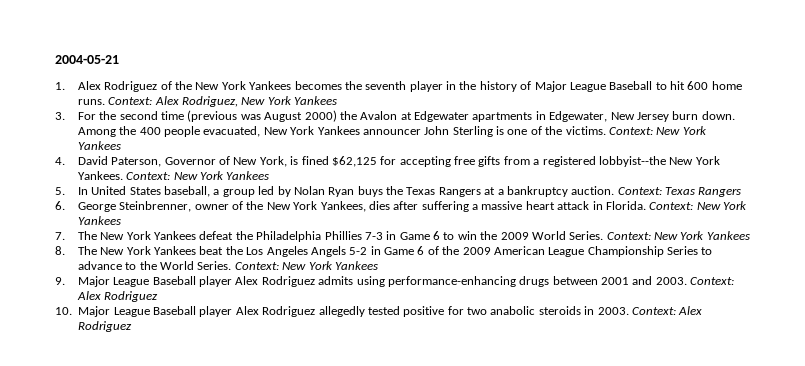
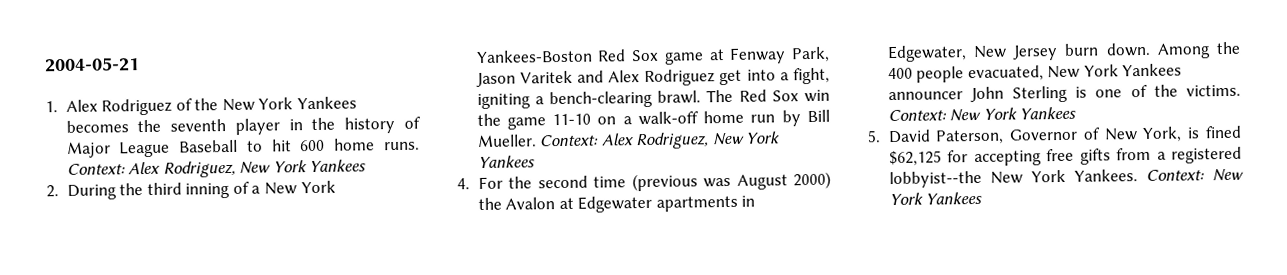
[55,112,65,120] 3. -> [46,180,336,200] [475,46,830,65] [475,67,830,88] [476,89,830,110] [476,109,830,130] [476,131,781,150] [477,155,535,169] [457,178,470,190] 2. During the third inning of a New York Yankees-Boston Red Sox game at Fenway Park, Jason Varitek and Alex Rodriguez get into a fight, igniting a bench-clearing brawl. The Red Sox win the game 11-10 on a walk-off home run by Bill Mueller. Context: Alex Rodriguez, New York Yankees // 4.
[55,157,65,165] 4. -> [867,130,881,143] 5.
[55,186,742,197] [55,201,748,212] [77,216,121,225] [55,231,750,242] [55,246,713,257] [77,261,378,270] [55,276,735,287] [76,291,159,302] [55,306,703,317] [78,321,133,332] // 5. In United States baseball, a group led by Nolan Ryan buys the Texas Rangers at a bankruptcy auction. Context: Texas Rangers // 6. George Steinbrenner, owner of the New York Yankees, dies after suffering a massive heart attack in Florida. Context: New York Yankees // 7. The New York Yankees defeat the Philadelphia Phillies 7-3 in Game 6 to win the 2009 World Series. Context: New York Yankees // 8. The New York Yankees beat the Los Angeles Angels 5-2 in Game 6 of the 2009 American League Championship Series to advance to the World Series. Context: New York Yankees // 9. Major League Baseball player Alex Rodriguez admits using performance-enhancing drugs between 2001 and 2003. Context: Alex Rodriguez // 10. Major League Baseball player Alex Rodriguez allegedly tested positive for two anabolic steroids in 2003. Context: Alex Rodriguez -> (983, 198) none

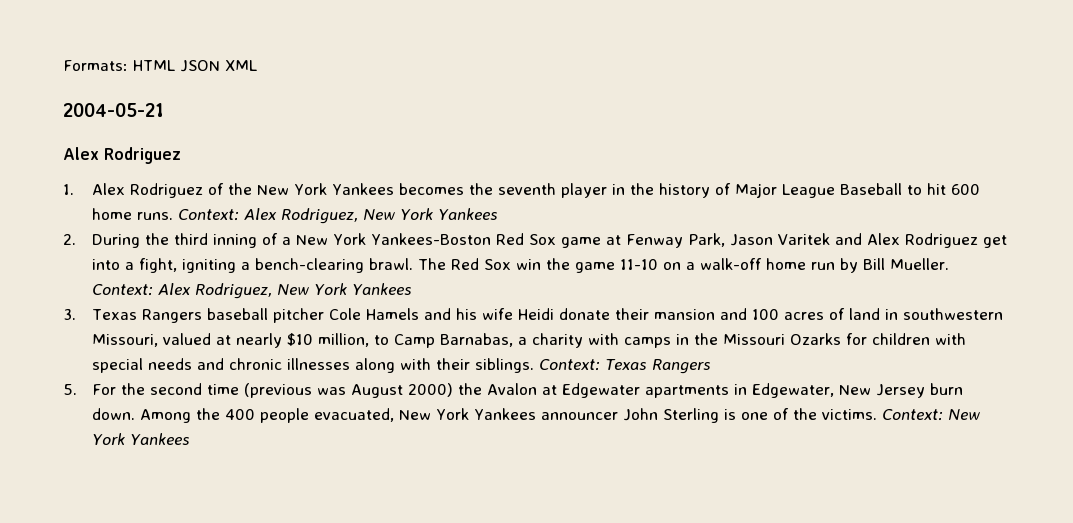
(45, 65) none -> [63,60,257,72] Formats: HTML JSON XML //
(140, 65) none -> [63,147,181,164] // Alex Rodriguez
[457,178,470,190] 4. -> [63,308,1004,323] [92,333,967,348] [92,358,712,374] [63,384,77,395] 3. Texas Rangers baseball pitcher Cole Hamels and his wife Heidi donate their mansion and 100 acres of land in southwestern Missouri, valued at nearly $10 million, to Camp Barnabas, a charity with camps in the Missouri Ozarks for children with special needs and chronic illnesses along with their siblings. Context: Texas Rangers // 5.
[867,125,1242,145] [888,146,1242,167] [888,168,1244,189] [888,191,983,206] // 5. David Paterson, Governor of New York, is fined $62,125 for accepting free gifts from a registered lobbyist--the New York Yankees. Context: New York Yankees -> (191, 439) none

